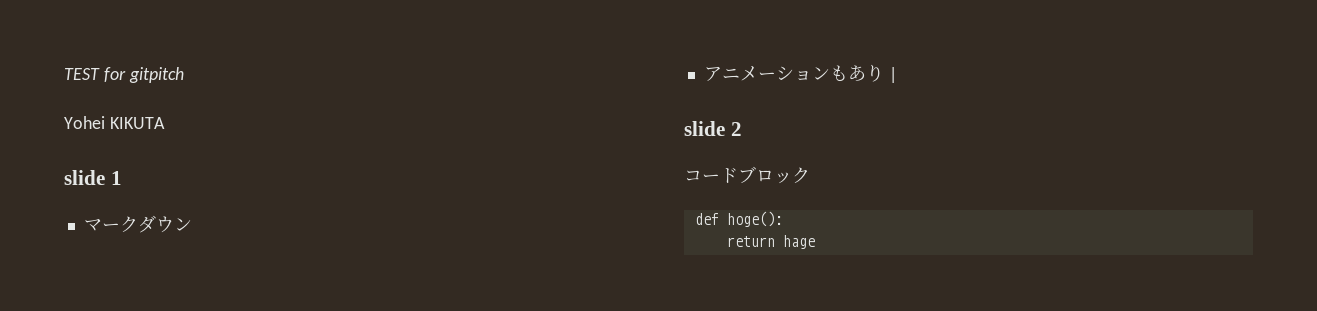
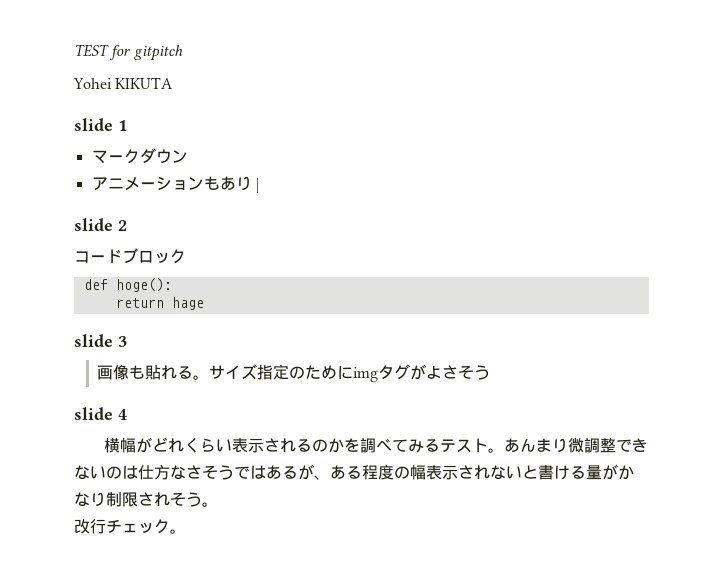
(815, 242) none -> [74,334,127,347] [97,364,491,382] [74,407,127,420] [104,437,649,453] [74,464,634,480] [74,492,218,507] [74,519,186,534] // slide 3 // 画像も貼れる。サイズ指定のためにimgタグがよさそう // slide 4 // 横幅がどれくらい表示されるのかを調べてみるテスト。あんまり微調整できないのは仕方なさそうではあるが、ある程度の幅表示されないと書ける量がかなり制限されそう。 // 改行チェック。

